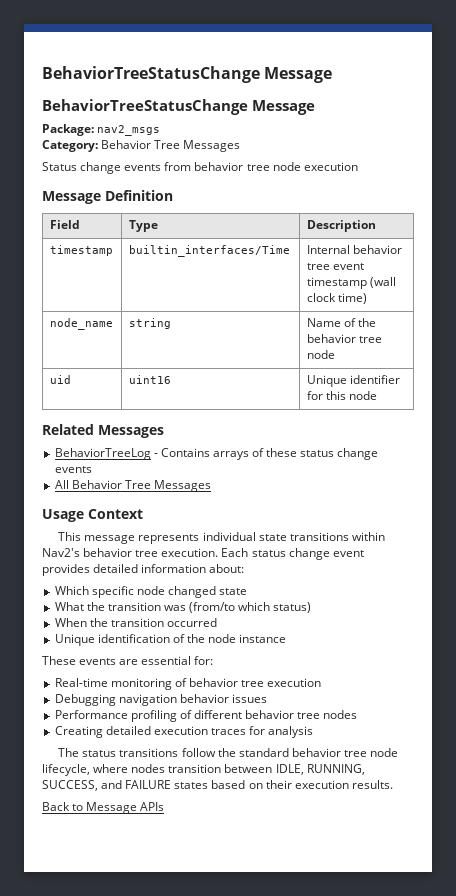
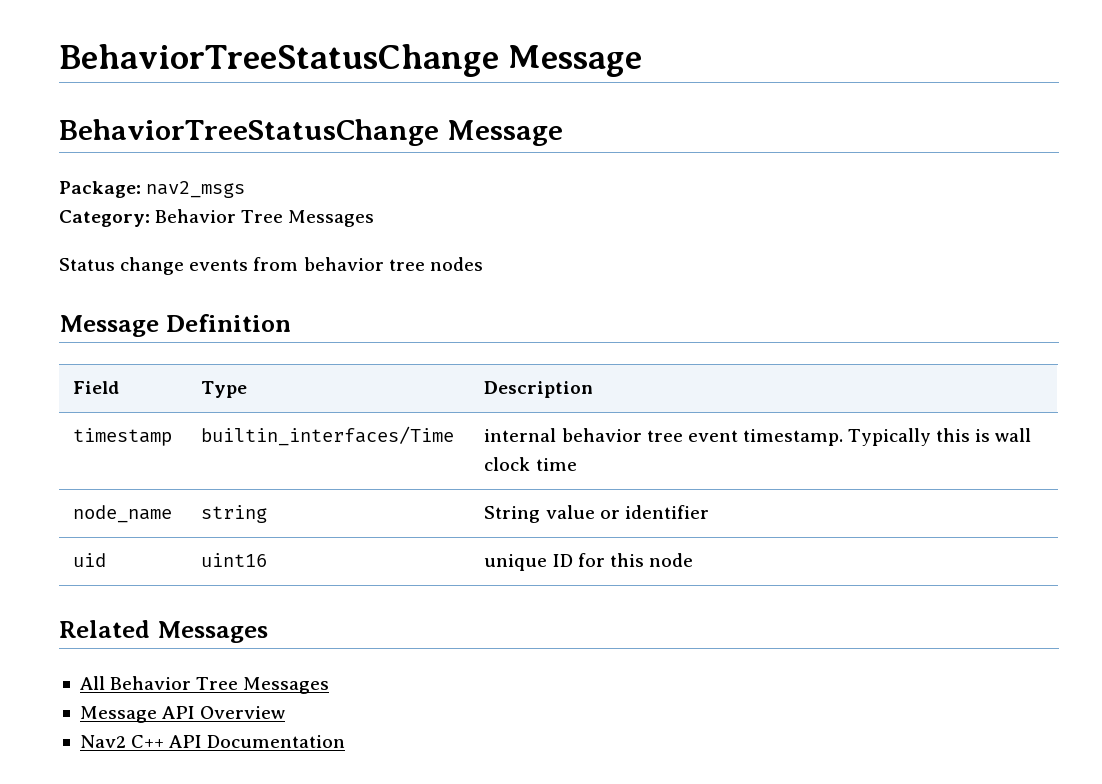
[272,162,358,171] node execution -> [429,257,483,271] nodes
[306,245,350,254] Internal -> [484,428,557,442] internal
[306,277,397,289] [306,293,368,304] [49,318,113,330] [128,318,171,329] [306,318,377,327] [306,334,383,343] [306,350,335,359] timestamp (wall clock time) // node_name | string | Name of the behavior tree node -> [742,428,1032,446] [484,457,577,471] [73,505,173,523] [201,505,268,523] [484,505,709,523] timestamp. Typically this is wall clock time // node_name | string | String value or identifier
[306,375,401,387] Unique identifier -> [484,554,573,571] unique ID
[54,448,379,460] [54,466,92,473] [54,480,211,492] [42,509,143,522] [58,532,385,544] [42,548,364,560] [42,564,245,576] [54,586,248,598] [54,602,312,613] [54,618,217,627] [54,634,287,646] [42,656,214,665] [54,678,322,690] [54,694,267,706] [54,710,358,722] [54,726,314,738] [58,748,399,757] [42,764,365,776] [42,780,393,791] [42,802,165,814] BehaviorTreeLog - Contains arrays of these status change events // All Behavior Tree Messages // Usage Context // This message represents individual state transitions within Nav2's behavior tree execution. Each status change event provides detailed information about: // Which specific node changed state // What the transition was (from/to which status) // When the transition occurred // Unique identification of the node instance // These events are essential for: // Real-time monitoring of behavior tree execution // Debugging navigation behavior issues // Performance profiling of different behavior tree nodes // Creating detailed execution traces for analysis // The status transitions follow the standard behavior tree node lifecycle, where nodes transition between IDLE, RUNNING, SUCCESS, and FAILURE states based on their execution results. // Back to Message APIs -> [79,676,330,694] [79,706,286,723] [79,735,346,748] All Behavior Tree Messages // Message API Overview // Nav2 C++ API Documentation

